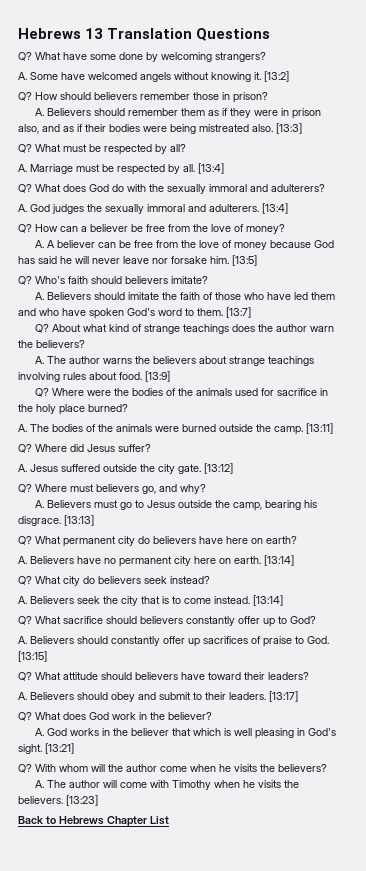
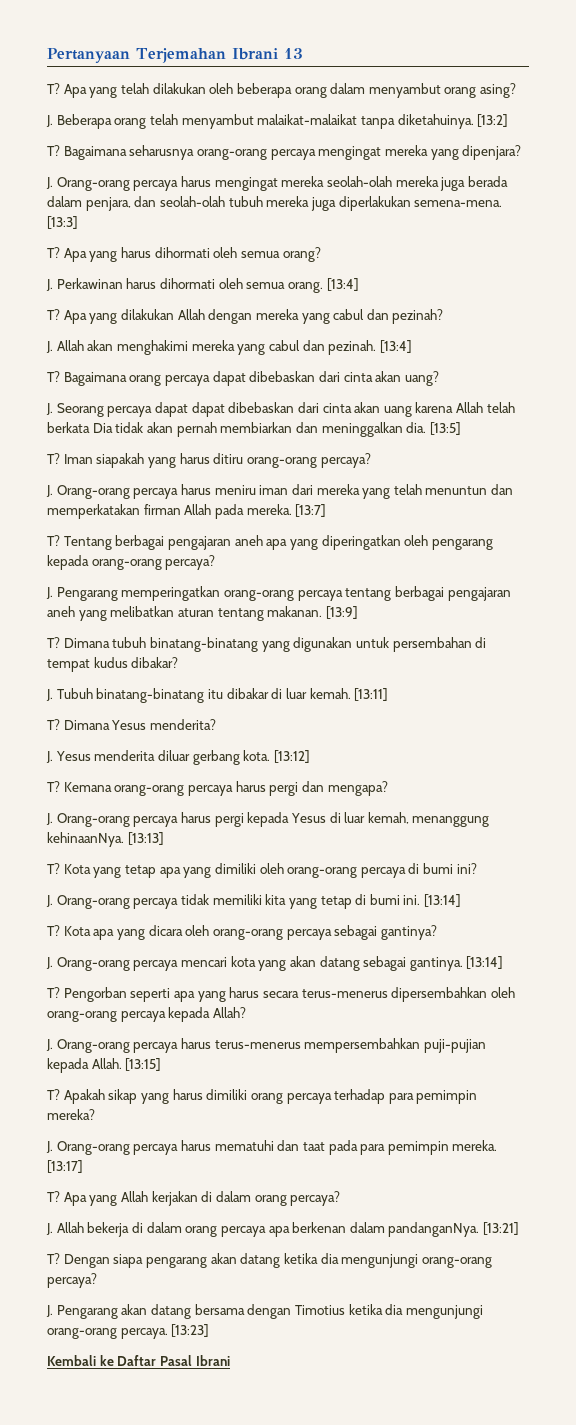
[18,28,271,41] [18,52,266,62] [18,71,289,82] [18,92,268,103] [34,108,321,119] [18,123,302,134] [18,144,186,155] [18,163,224,175] [18,184,325,194] [18,203,288,214] [18,224,285,234] [34,240,334,250] [18,255,257,266] [18,276,208,285] [34,292,335,300] [18,307,251,319] [34,324,334,334] [18,340,85,348] [34,356,314,366] [18,371,170,382] [34,388,328,397] [18,404,128,415] [18,423,333,435] [18,444,151,453] [18,463,233,474] [18,484,206,494] [34,500,317,511] [18,515,94,526] [18,536,297,547] [18,555,294,567] [18,576,210,586] [18,595,283,606] [18,616,316,627] [18,636,329,647] [18,651,47,662] [18,672,309,681] [18,691,298,702] [18,712,212,721] [34,728,336,739] [18,743,74,754] [18,764,327,773] [34,780,299,790] [18,795,98,806] [18,816,169,827] Hebrews 13 Translation Questions // Q? What have some done by welcoming strangers? // A. Some have welcomed angels without knowing it. [13:2] // Q? How should believers remember those in prison? // A. Believers should remember them as if they were in prison also, and as if their bodies were being mistreated also. [13:3] // Q? What must be respected by all? // A. Marriage must be respected by all. [13:4] // Q? What does God do with the sexually immoral and adulterers? // A. God judges the sexually immoral and adulterers. [13:4] // Q? How can a believer be free from the love of money? // A. A believer can be free from the love of money because God has said he will never leave nor forsake him. [13:5] // Q? Who's faith should believers imitate? // A. Believers should imitate the faith of those who have led them and who have spoken God's word to them. [13:7] // Q? About what kind of strange teachings does the author warn the believers? // A. The author warns the believers about strange teachings involving rules about food. [13:9] // Q? Where were the bodies of the animals used for sacrifice in the holy place burned? // A. The bodies of the animals were burned outside the camp. [13:11] // Q? Where did Jesus suffer? // A. Jesus suffered outside the city gate. [13:12] // Q? Where must believers go, and why? // A. Believers must go to Jesus outside the camp, bearing his disgrace. [13:13] // Q? What permanent city do believers have here on earth? // A. Believers have no permanent city here on earth. [13:14] // Q? What city do believers seek instead? // A. Believers seek the city that is to come instead. [13:14] // Q? What sacrifice should believers constantly offer up to God? // A. Believers should constantly offer up sacrifices of praise to God. [13:15] // Q? What attitude should believers have toward their leaders? // A. Believers should obey and submit to their leaders. [13:17] // Q? What does God work in the believer? // A. God works in the believer that which is well pleasing in God's sight. [13:21] // Q? With whom will the author come when he visits the believers? // A. The author will come with Timothy when he visits the believers. [13:23] // Back to Hebrews Chapter List -> [47,48,303,63] [47,83,517,98] [46,114,509,129] [47,145,522,160] [46,176,508,191] [47,196,503,211] [47,216,78,229] [47,247,321,262] [46,278,359,293] [47,309,444,324] [46,340,412,355] [47,371,439,386] [46,402,515,417] [47,422,461,437] [47,453,371,468] [46,484,514,499] [47,504,327,519] [47,535,493,550] [47,555,216,570] [46,586,511,601] [47,606,358,621] [47,637,487,652] [47,657,179,672] [46,688,389,703] [47,719,216,730] [46,750,310,765] [47,781,388,796] [46,812,490,827] [47,832,164,847] [47,863,477,878] [46,894,462,909] [47,925,437,940] [46,956,504,971] [47,987,515,1002] [47,1007,246,1022] [46,1038,486,1053] [47,1058,162,1073] [47,1089,478,1104] [47,1109,95,1120] [46,1140,498,1155] [47,1160,83,1173] [47,1191,341,1206] [46,1222,520,1237] [47,1253,492,1268] [47,1273,97,1288] [46,1304,483,1319] [47,1324,210,1339] [47,1355,230,1366] Pertanyaan Terjemahan Ibrani 13 // T? Apa yang telah dilakukan oleh beberapa orang dalam menyambut orang asing? // J. Beberapa orang telah menyambut malaikat-malaikat tanpa diketahuinya. [13:2] // T? Bagaimana seharusnya orang-orang percaya mengingat mereka yang dipenjara? // J. Orang-orang percaya harus mengingat mereka seolah-olah mereka juga berada dalam penjara, dan seolah-olah tubuh mereka juga diperlakukan semena-mena. [13:3] // T? Apa yang harus dihormati oleh semua orang? // J. Perkawinan harus dihormati oleh semua orang. [13:4] // T? Apa yang dilakukan Allah dengan mereka yang cabul dan pezinah? // J. Allah akan menghakimi mereka yang cabul dan pezinah. [13:4] // T? Bagaimana orang percaya dapat dibebaskan dari cinta akan uang? // J. Seorang percaya dapat dapat dibebaskan dari cinta akan uang karena Allah telah berkata Dia tidak akan pernah membiarkan dan meninggalkan dia. [13:5] // T? Iman siapakah yang harus ditiru orang-orang percaya? // J. Orang-orang percaya harus meniru iman dari mereka yang telah menuntun dan memperkatakan firman Allah pada mereka. [13:7] // T? Tentang berbagai pengajaran aneh apa yang diperingatkan oleh pengarang kepada orang-orang percaya? // J. Pengarang memperingatkan orang-orang percaya tentang berbagai pengajaran aneh yang melibatkan aturan tentang makanan. [13:9] // T? Dimana tubuh binatang-binatang yang digunakan untuk persembahan di tempat kudus dibakar? // J. Tubuh binatang-binatang itu dibakar di luar kemah. [13:11] // T? Dimana Yesus menderita? // J. Yesus menderita diluar gerbang kota. [13:12] // T? Kemana orang-orang percaya harus pergi dan mengapa? // J. Orang-orang percaya harus pergi kepada Yesus di luar kemah, menanggung kehinaanNya. [13:13] // T? Kota yang tetap apa yang dimiliki oleh orang-orang percaya di bumi ini? // J. Orang-orang percaya tidak memiliki kita yang tetap di bumi ini. [13:14] // T? Kota apa yang dicara oleh orang-orang percaya sebagai gantinya? // J. Orang-orang percaya mencari kota yang akan datang sebagai gantinya. [13:14] // T? Pengorban seperti apa yang harus secara terus-menerus dipersembahkan oleh orang-orang percaya kepada Allah? // J. Orang-orang percaya harus terus-menerus mempersembahkan puji-pujian kepada Allah. [13:15] // T? Apakah sikap yang harus dimiliki orang percaya terhadap para pemimpin mereka? // J. Orang-orang percaya harus mematuhi dan taat pada para pemimpin mereka. [13:17] // T? Apa yang Allah kerjakan di dalam orang percaya? // J. Allah bekerja di dalam orang percaya apa berkenan dalam pandanganNya. [13:21] // T? Dengan siapa pengarang akan datang ketika dia mengunjungi orang-orang percaya? // J. Pengarang akan datang bersama dengan Timotius ketika dia mengunjungi orang-orang percaya. [13:23] // Kembali ke Daftar Pasal Ibrani

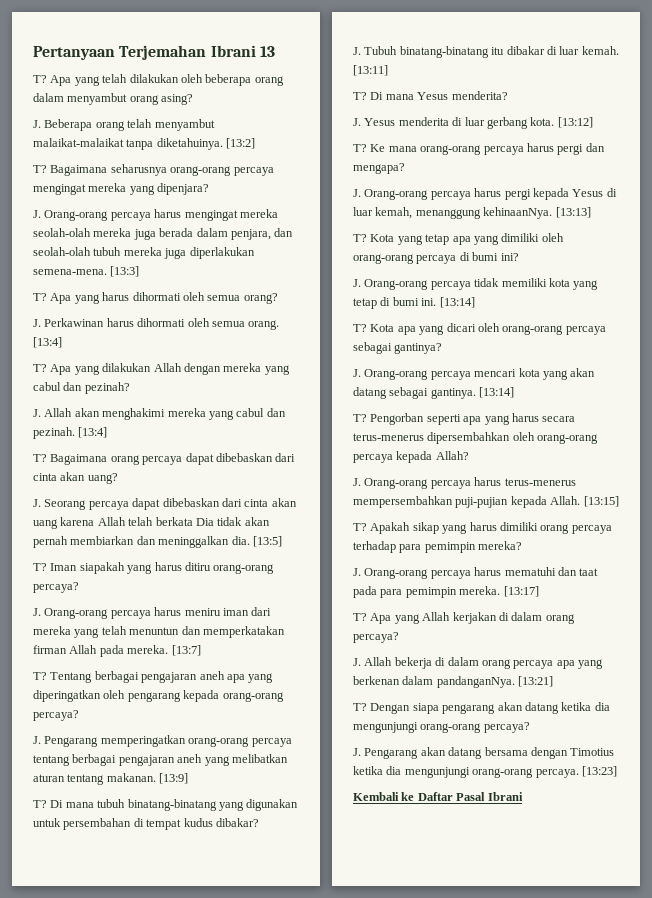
[191,402,225,417] dapat -> (161, 504) none
[63,638,110,648] Dimana -> [50,800,94,808] Di mana
[63,720,110,730] Dimana -> [370,92,414,100] Di mana
[157,750,190,761] diluar -> [452,117,485,126] di luar
[63,782,112,792] Kemana -> [370,144,417,152] Ke mana
[265,894,287,905] kita -> [548,278,570,287] kota
[148,925,183,936] dicara -> [446,323,476,332] dicari
(290, 1231) none -> [578,659,603,669] yang

